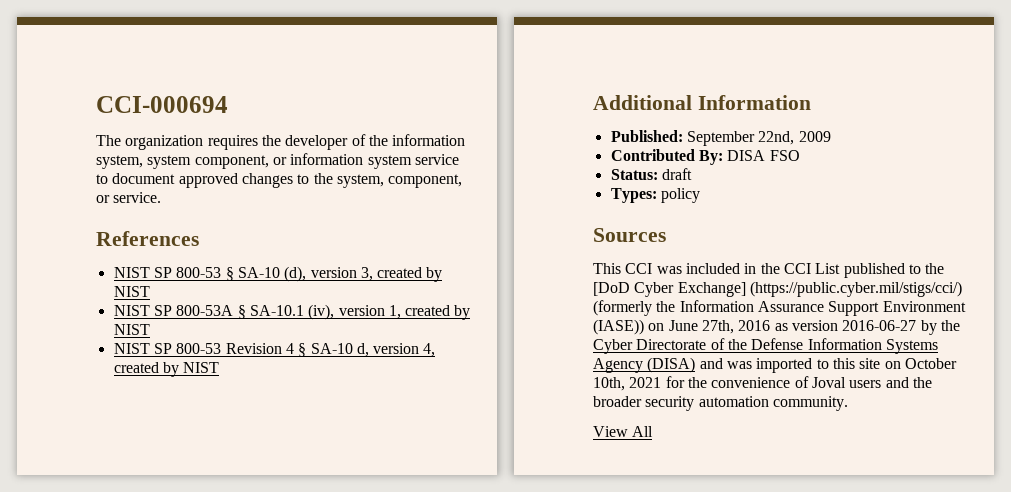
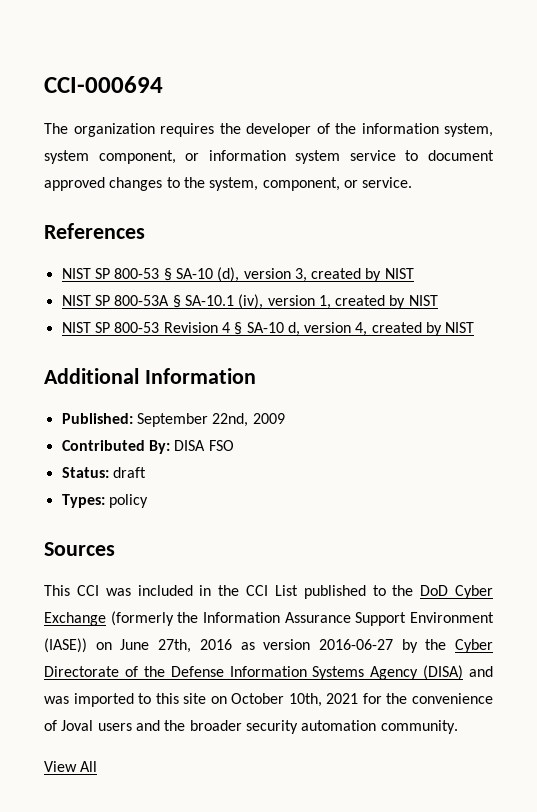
[593,281,962,297] [DoD Cyber Exchange] (https://public.cyber.mil/stigs/cci/) -> [420,585,493,599] [44,612,106,626] DoD Cyber Exchange

